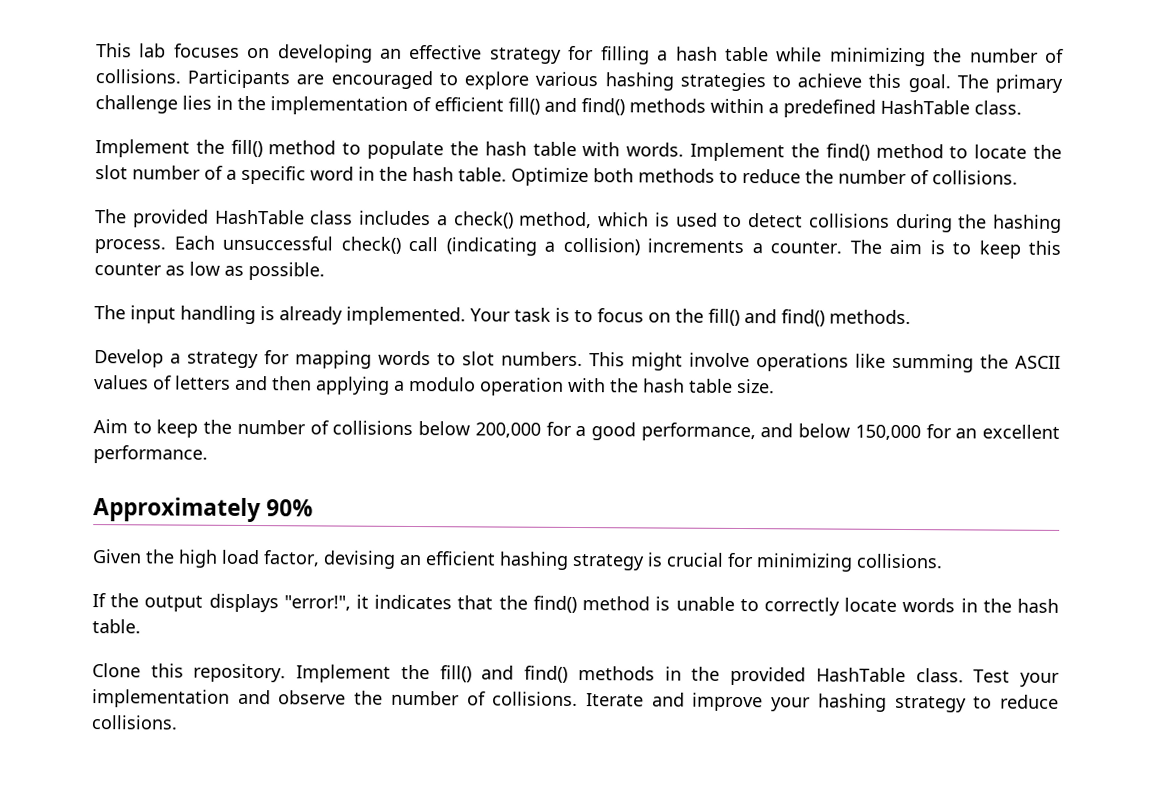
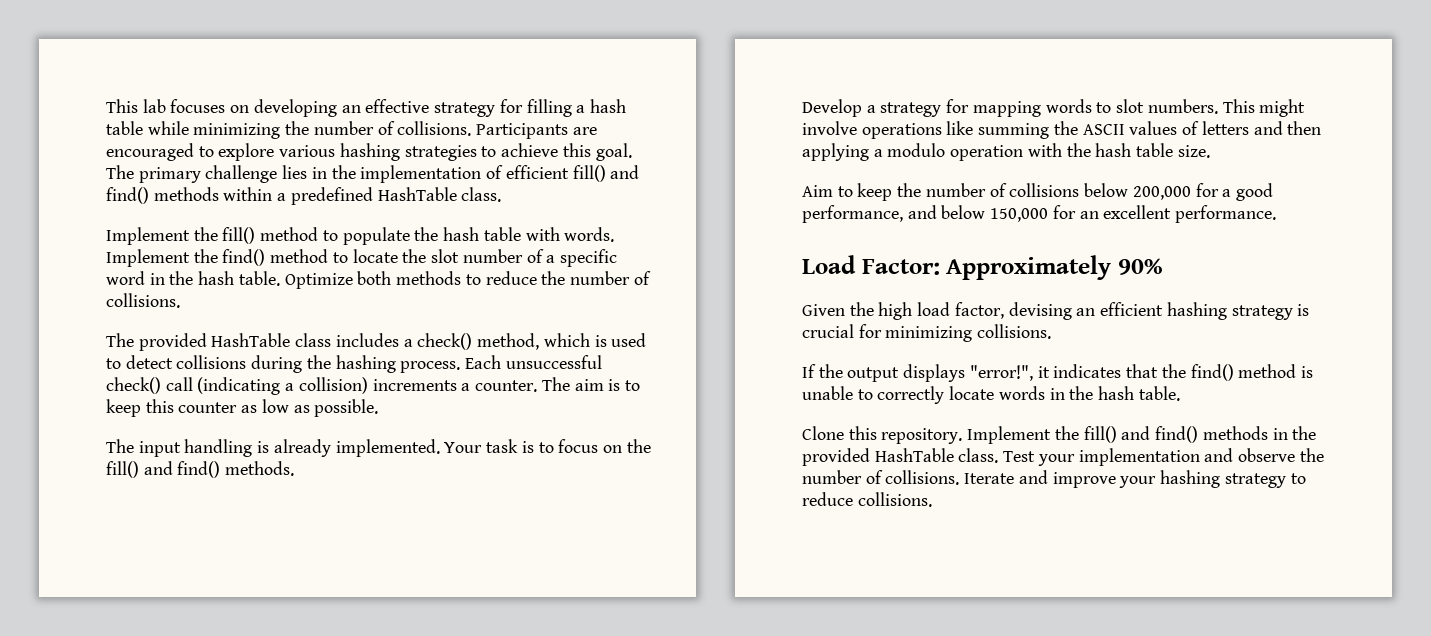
(208, 454) none -> [802,255,940,275] Load Factor:

